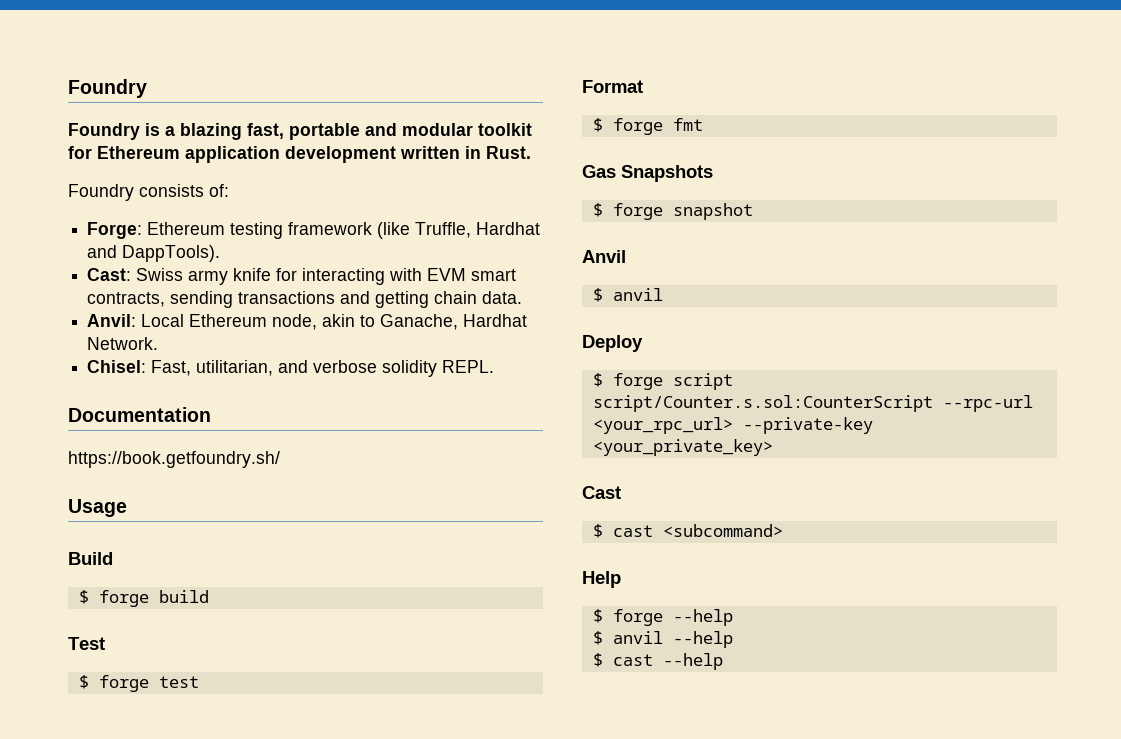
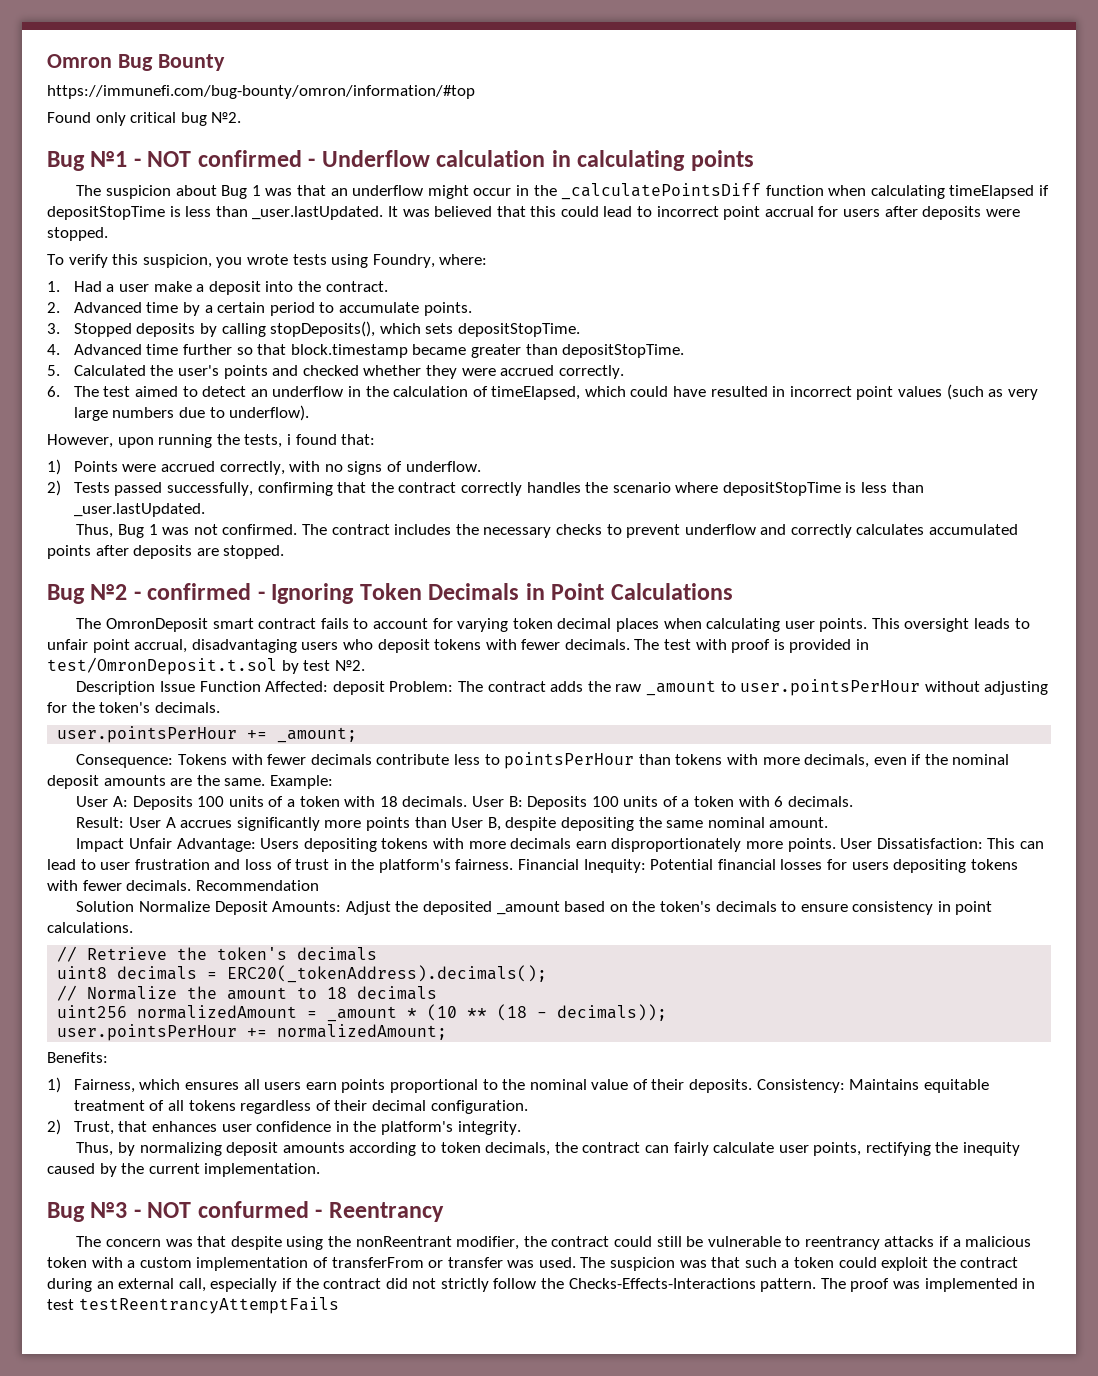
[68,79,147,98] [68,123,532,140] [68,146,531,163] [68,184,229,201] [87,222,541,239] [87,245,221,262] [87,268,517,285] [87,291,523,308] [87,314,528,330] [87,337,159,350] [87,360,495,377] [68,407,211,422] [68,451,280,468] [68,499,127,517] [68,552,113,565] [78,590,209,607] [68,637,105,650] [78,675,199,692] [582,80,643,93] [592,118,703,135] [582,165,713,182] [592,203,753,220] [582,250,626,263] [592,288,663,302] [582,335,643,352] [592,373,733,390] [592,395,1033,412] [592,417,873,434] [592,439,773,456] [582,486,621,499] [592,524,783,538] [582,571,621,588] [592,609,733,626] [592,631,733,648] [592,653,723,670] Foundry // Foundry is a blazing fast, portable and modular toolkit for Ethereum application development written in Rust. // Foundry consists of: // Forge: Ethereum testing framework (like Truffle, Hardhat and DappTools). // Cast: Swiss army knife for interacting with EVM smart contracts, sending transactions and getting chain data. // Anvil: Local Ethereum node, akin to Ganache, Hardhat Network. // Chisel: Fast, utilitarian, and verbose solidity REPL. // Documentation // https://book.getfoundry.sh/ // Usage // Build // $ forge build // Test // $ forge test // Format // $ forge fmt // Gas Snapshots // $ forge snapshot // Anvil // $ anvil // Deploy // $ forge script script/Counter.s.sol:CounterScript --rpc-url <your_rpc_url> --private-key <your_private_key> // Cast // $ cast <subcommand> // Help // $ forge --help // $ anvil --help // $ cast --help -> [47,54,225,71] [47,85,475,99] [47,112,242,126] [47,150,754,171] [76,183,1050,200] [47,206,1020,220] [47,227,108,241] [47,254,488,268] [47,281,388,295] [47,302,472,316] [47,321,580,337] [47,344,685,358] [47,365,624,379] [47,384,1038,400] [73,405,310,421] [47,434,376,448] [47,459,481,475] [47,480,924,496] [73,503,205,517] [76,524,1019,538] [47,545,285,559] [47,583,733,604] [76,618,1030,632] [47,639,870,653] [47,657,365,675] [76,679,1049,696] [47,702,220,713] [57,726,358,743] [76,752,1010,769] [47,775,333,789] [76,796,853,810] [76,817,829,831] [76,838,1044,852] [47,859,1018,873] [47,880,319,891] [76,901,993,915] [47,922,133,933] [57,946,378,962] [57,965,548,983] [57,985,438,1001] [57,1004,668,1022] [57,1024,448,1041] [47,1052,108,1063] [47,1077,989,1093] [73,1100,528,1114] [47,1119,521,1135] [76,1142,1021,1156] [47,1163,321,1177] [47,1201,444,1222] [76,1236,1032,1250] [47,1257,1019,1271] [47,1278,1036,1292] [47,1297,339,1314] Omron Bug Bounty // https://immunefi.com/bug-bounty/omron/information/#top // Found only critical bug №2. // Bug №1 - NOT confirmed - Underflow calculation in calculating points // The suspicion about Bug 1 was that an underflow might occur in the _calculatePointsDiff function when calculating timeElapsed if depositStopTime is less than _user.lastUpdated. It was believed that this could lead to incorrect point accrual for users after deposits were stopped. // To verify this suspicion, you wrote tests using Foundry, where: // 1. Had a user make a deposit into the contract. // 2. Advanced time by a certain period to accumulate points. // 3. Stopped deposits by calling stopDeposits(), which sets depositStopTime. // 4. Advanced time further so that block.timestamp became greater than depositStopTime. // 5. Calculated the user's points and checked whether they were accrued correctly. // 6. The test aimed to detect an underflow in the calculation of timeElapsed, which could have resulted in incorrect point values (such as very large numbers due to underflow). // However, upon running the tests, i found that: // 1) Points were accrued correctly, with no signs of underflow. // 2) Tests passed successfully, confirming that the contract correctly handles the scenario where depositStopTime is less than _user.lastUpdated. // Thus, Bug 1 was not confirmed. The contract includes the necessary checks to prevent underflow and correctly calculates accumulated points after deposits are stopped. // Bug №2 - сonfirmed - Ignoring Token Decimals in Point Calculations // The OmronDeposit smart contract fails to account for varying token decimal places when calculating user points. This oversight leads to unfair point accrual, disadvantaging users who deposit tokens with fewer decimals. The test with proof is provided in test/OmronDeposit.t.sol by test №2. // Description Issue Function Affected: deposit Problem: The contract adds the raw _amount to user.pointsPerHour without adjusting for the token's decimals. // user.pointsPerHour += _amount; // Consequence: Tokens with fewer decimals contribute less to pointsPerHour than tokens with more decimals, even if the nominal deposit amounts are the same. Example: // User A: Deposits 100 units of a token with 18 decimals. User B: Deposits 100 units of a token with 6 decimals. // Result: User A accrues significantly more points than User B, despite depositing the same nominal amount. // Impact Unfair Advantage: Users depositing tokens with more decimals earn disproportionately more points. User Dissatisfaction: This can lead to user frustration and loss of trust in the platform's fairness. Financial Inequity: Potential financial losses for users depositing tokens with fewer decimals. Recommendation // Solution Normalize Deposit Amounts: Adjust the deposited _amount based on the token's decimals to ensure consistency in point calculations. // // Retrieve the token's decimals // uint8 decimals = ERC20(_tokenAddress).decimals(); // // Normalize the amount to 18 decimals // uint256 normalizedAmount = _amount * (10 ** (18 - decimals)); // user.pointsPerHour += normalizedAmount; // Benefits: // 1) Fairness, which ensures all users earn points proportional to the nominal value of their deposits. Consistency: Maintains equitable treatment of all tokens regardless of their decimal configuration. // 2) Trust, that enhances user confidence in the platform's integrity. // Thus, by normalizing deposit amounts according to token decimals, the contract can fairly calculate user points, rectifying the inequity caused by the current implementation. // Bug №3 - NOT confurmed - Reentrancy // The concern was that despite using the nonReentrant modifier, the contract could still be vulnerable to reentrancy attacks if a malicious token with a custom implementation of transferFrom or transfer was used. The suspicion was that such a token could exploit the contract during an external call, especially if the contract did not strictly follow the Checks-Effects-Interactions pattern. The proof was implemented in test testReentrancyAttemptFails

